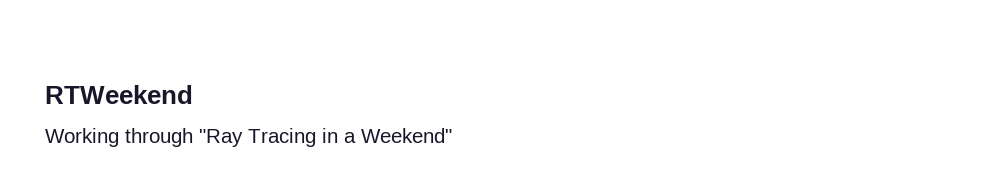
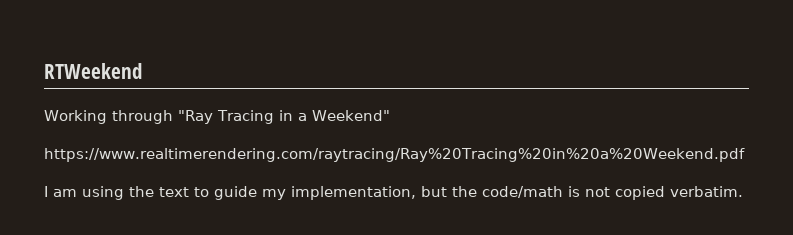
(452, 135) none -> [44,148,745,162] [44,186,743,200] // https://www.realtimerendering.com/raytracing/Ray%20Tracing%20in%20a%20Weekend.pdf // I am using the text to guide my implementation, but the code/math is not copied verbatim.

